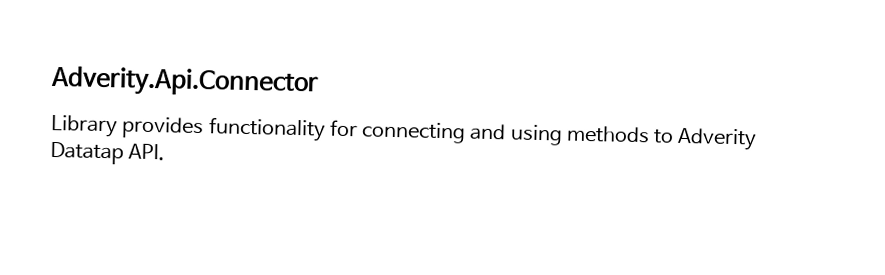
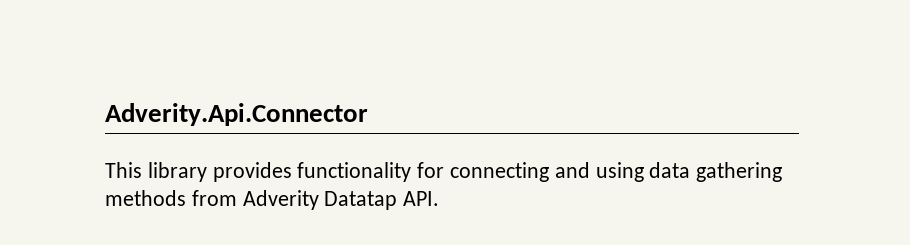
[50,114,118,138] Library -> [105,162,207,182] This library
[565,125,675,144] methods to -> [649,162,783,182] [105,190,237,206] data gathering methods from

